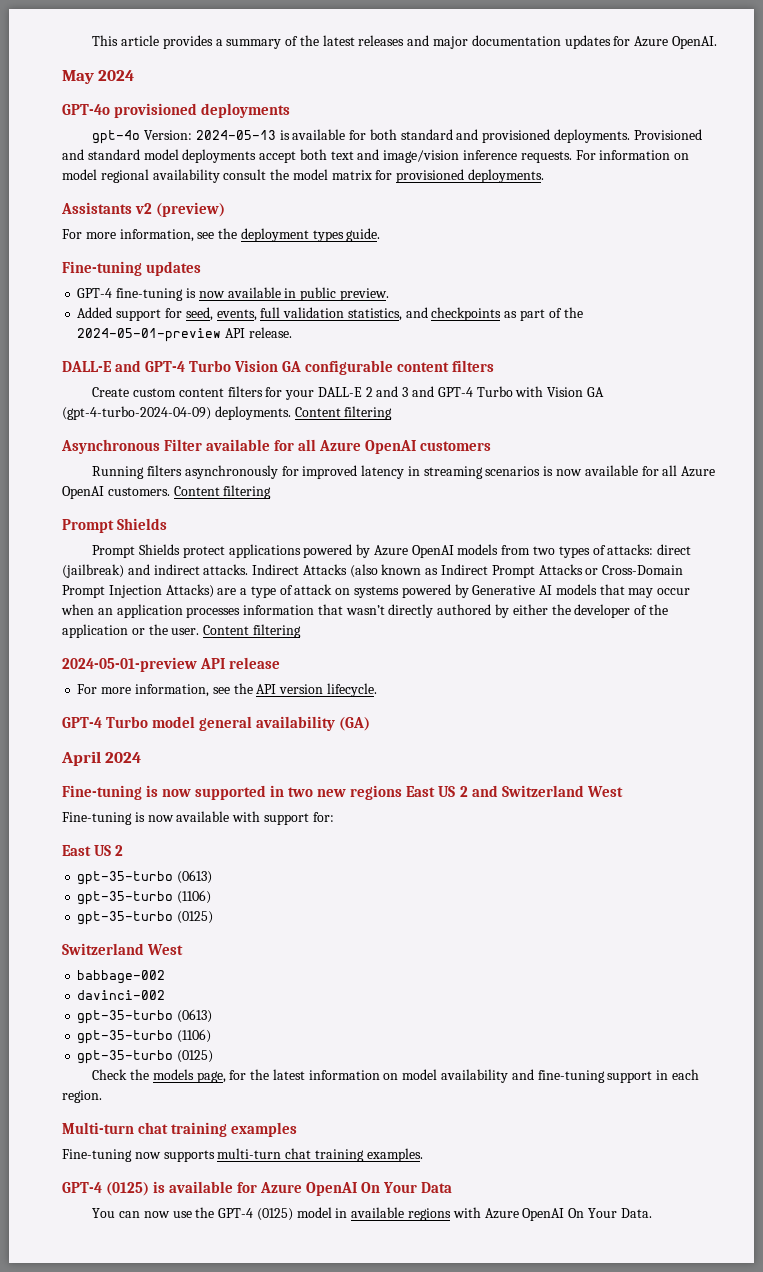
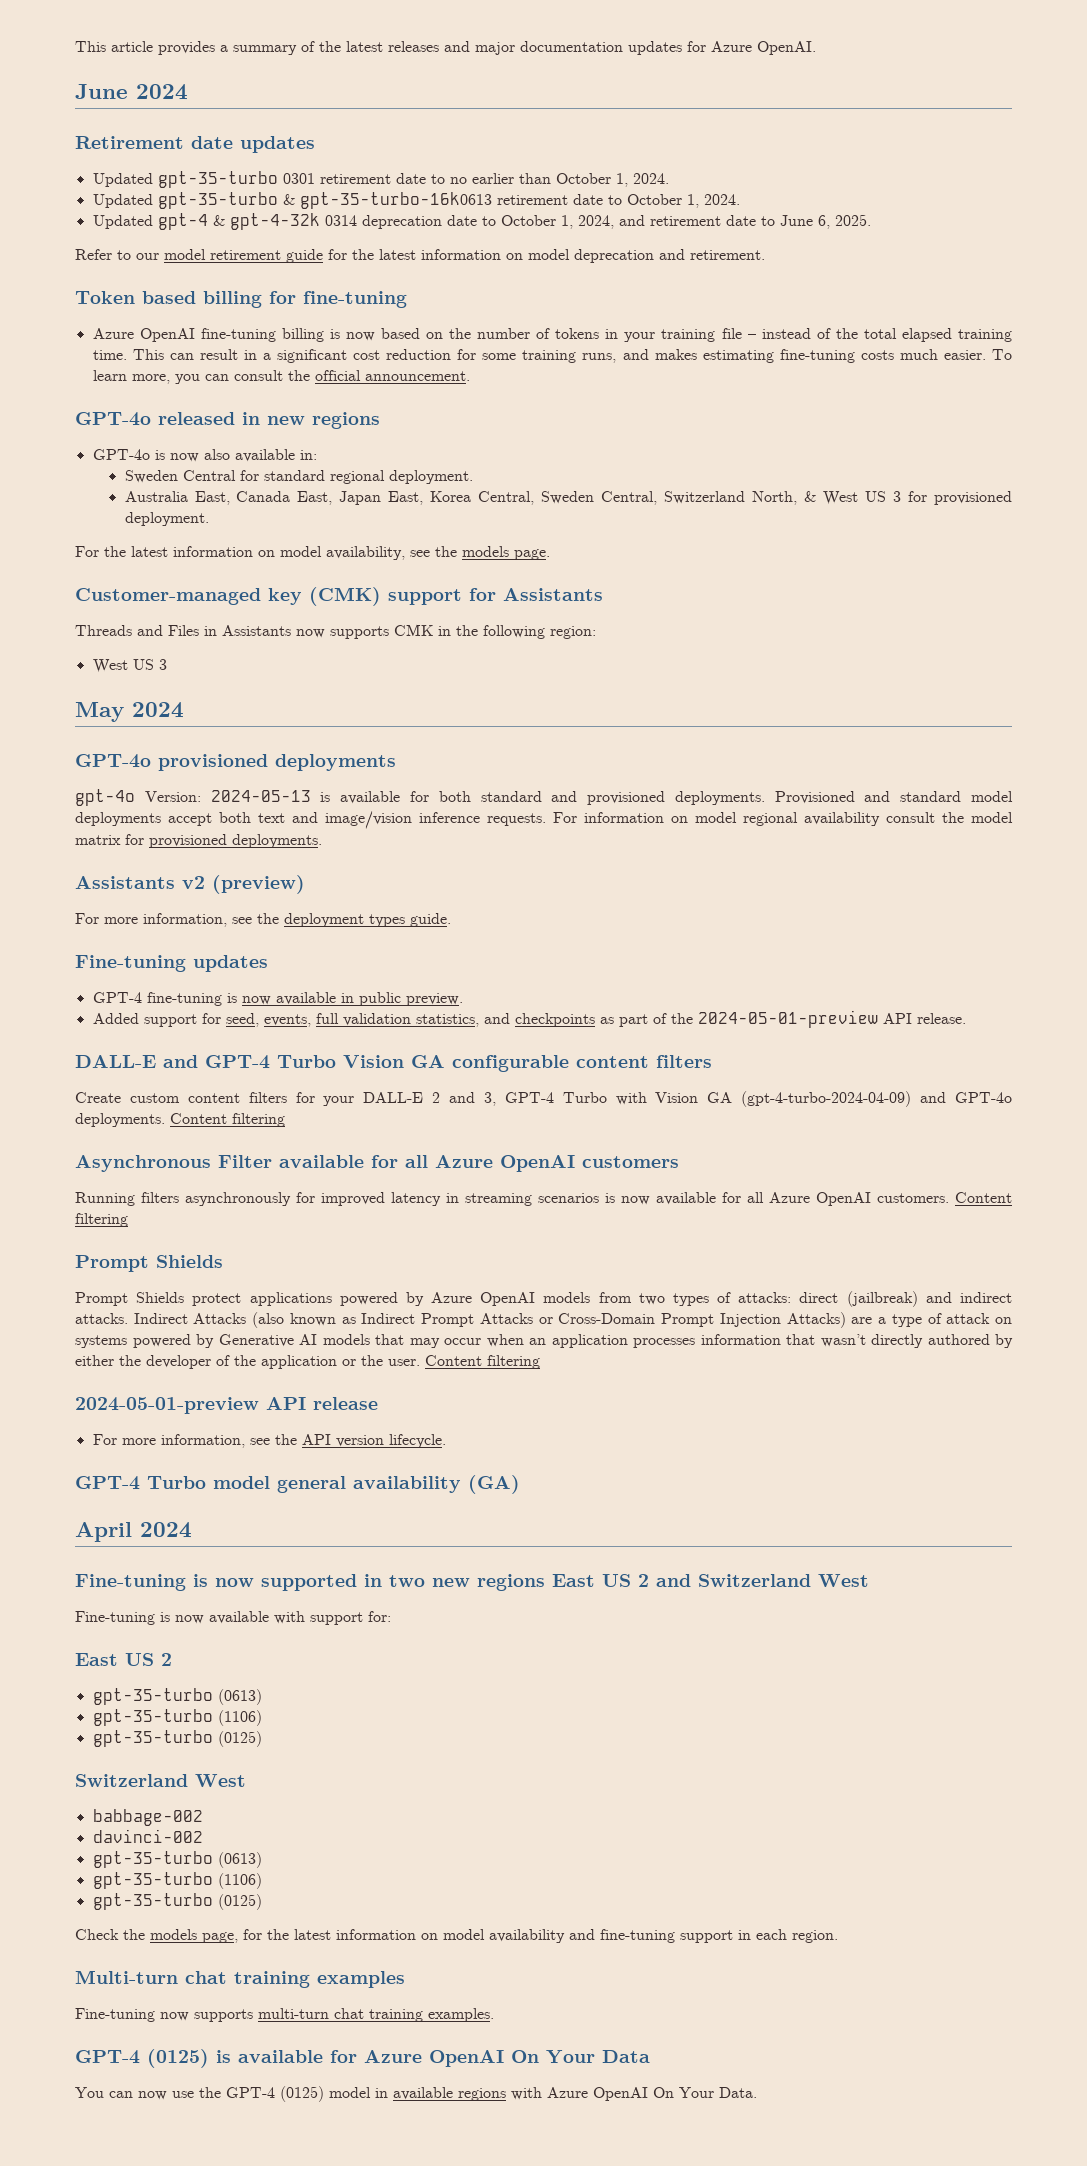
(717, 42) none -> [75,84,188,100] [75,136,315,153] [92,171,669,188] [92,192,740,209] [92,213,871,230] [75,249,765,263] [75,291,407,308] [92,328,1012,342] [92,349,1013,363] [92,370,470,384] [75,412,380,429] [92,449,317,462] [124,470,473,484] [124,491,1012,505] [124,512,209,526] [75,546,550,560] [75,587,603,606] [75,624,596,639] [92,659,167,673] // June 2024 // Retirement date updates // Updated gpt-35-turbo 0301 retirement date to no earlier than October 1, 2024. // Updated gpt-35-turbo & gpt-35-turbo-16k0613 retirement date to October 1, 2024. // Updated gpt-4 & gpt-4-32k 0314 deprecation date to October 1, 2024, and retirement date to June 6, 2025. // Refer to our model retirement guide for the latest information on model deprecation and retirement. // Token based billing for fine-tuning // Azure OpenAI fine-tuning billing is now based on the number of tokens in your training file – instead of the total elapsed training time. This can result in a significant cost reduction for some training runs, and makes estimating fine-tuning costs much easier. To learn more, you can consult the official announcement. // GPT-4o released in new regions // GPT-4o is now also available in: // Sweden Central for standard regional deployment. // Australia East, Canada East, Japan East, Korea Central, Sweden Central, Switzerland North, & West US 3 for provisioned deployment. // For the latest information on model availability, see the models page. // Customer-managed key (CMK) support for Assistants // Threads and Files in Assistants now supports CMK in the following region: // West US 3
[402,386,434,397] 3 and -> [483,1092,496,1106] 3,
(211, 413) none -> [920,1092,1012,1103] and GPT-4o

